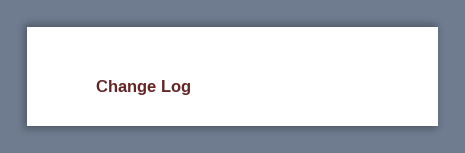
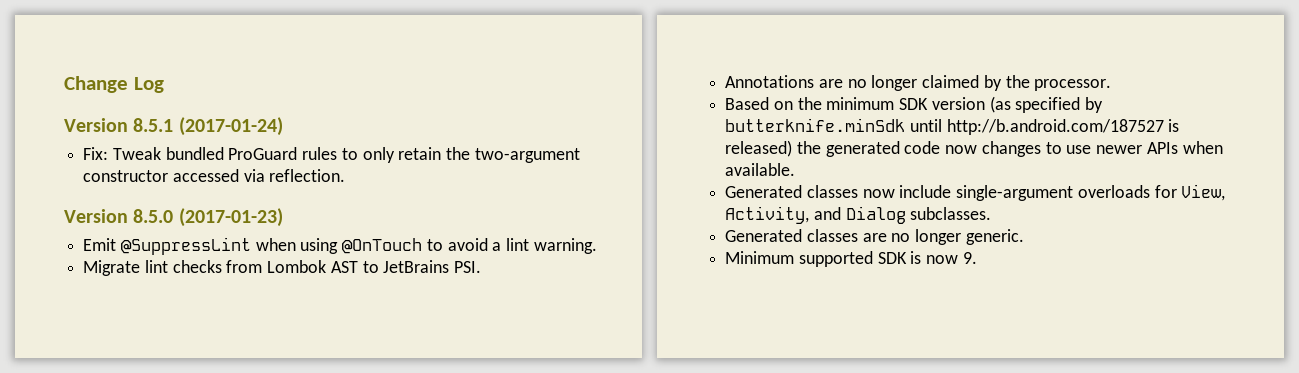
(191, 87) none -> [64,117,283,136] [83,147,580,163] [83,169,346,182] [64,208,283,227] [83,237,597,255] [83,260,482,276] [725,75,1112,91] [725,96,1104,113] [725,118,1180,135] [725,140,1223,157] [725,163,796,176] [725,184,1226,201] [725,206,992,224] [725,229,1024,245] [725,251,977,267] // Version 8.5.1 (2017-01-24) // Fix: Tweak bundled ProGuard rules to only retain the two-argument constructor accessed via reflection. // Version 8.5.0 (2017-01-23) // Emit @SuppressLint when using @OnTouch to avoid a lint warning. // Migrate lint checks from Lombok AST to JetBrains PSI. // Annotations are no longer claimed by the processor. // Based on the minimum SDK version (as specified by butterknife.minSdk until http://b.android.com/187527 is released) the generated code now changes to use newer APIs when available. // Generated classes now include single-argument overloads for View, Activity, and Dialog subclasses. // Generated classes are no longer generic. // Minimum supported SDK is now 9.

